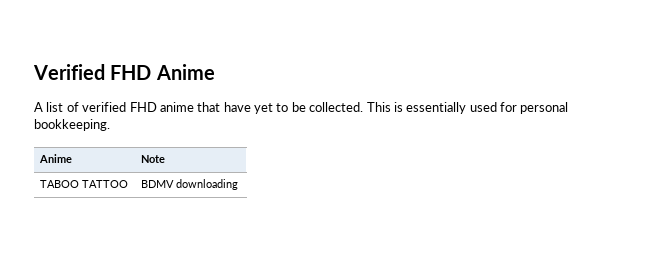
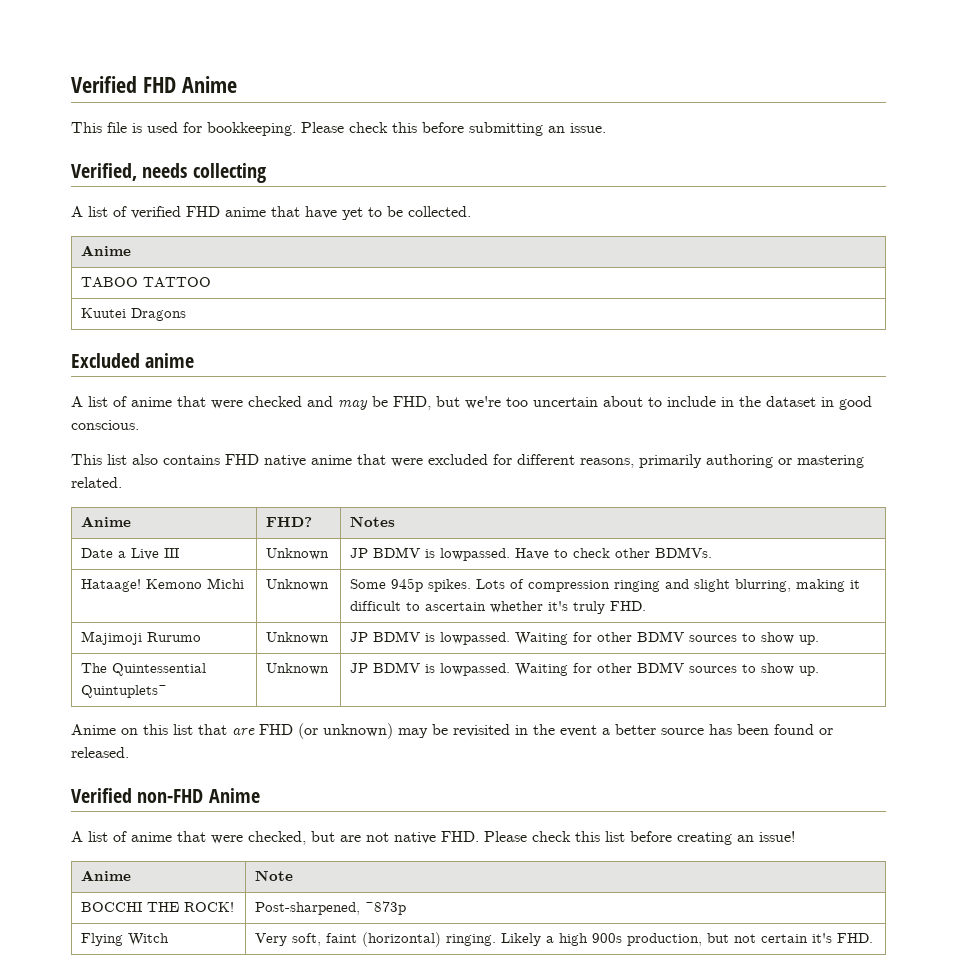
(215, 72) none -> [71,122,606,136] [71,163,266,183] // This file is used for bookkeeping. Please check this before submitting an issue. // Verified, needs collecting
[366,102,569,114] [34,119,110,131] [38,154,72,163] [140,155,165,163] [39,180,128,188] [140,179,238,190] This is essentially used for personal bookkeeping. // Anime | Note // TABOO TATTOO | BDMV downloading -> [81,245,132,256] [81,277,212,288] [81,308,187,321] [71,353,195,368] [71,396,872,410] [71,420,139,430] [71,454,864,468] [71,477,122,488] [81,516,132,527] [266,517,313,527] [350,516,396,527] [81,548,180,560] [266,548,330,560] [350,547,713,561] [81,578,245,592] [266,579,330,591] [350,578,861,592] [350,601,647,614] [81,631,202,645] [266,632,330,644] [350,631,820,645] [81,663,207,676] [81,685,168,698] [266,663,330,675] [350,662,820,676] [71,723,833,739] [71,747,129,758] [71,788,260,803] [71,831,795,845] [81,870,132,881] [255,870,294,881] [81,902,235,912] [255,901,407,915] [81,933,170,946] [255,932,874,947] // Anime // TABOO TATTOO // Kuutei Dragons // Excluded anime // A list of anime that were checked and may be FHD, but we're too uncertain about to include in the dataset in good conscious. // This list also contains FHD native anime that were excluded for different reasons, primarily authoring or mastering related. // Anime | FHD? | Notes // Date a Live III | Unknown | JP BDMV is lowpassed. Have to check other BDMVs. // Hataage! Kemono Michi | Unknown | Some 945p spikes. Lots of compression ringing and slight blurring, making it difficult to ascertain whether it's truly FHD. // Majimoji Rurumo | Unknown | JP BDMV is lowpassed. Waiting for other BDMV sources to show up. // The Quintessential Quintuplets~ | Unknown | JP BDMV is lowpassed. Waiting for other BDMV sources to show up. // Anime on this list that are FHD (or unknown) may be revisited in the event a better source has been found or released. // Verified non-FHD Anime // A list of anime that were checked, but are not native FHD. Please check this list before creating an issue! // Anime | Note // BOCCHI THE ROCK! | Post-sharpened, ~873p // Flying Witch | Very soft, faint (horizontal) ringing. Likely a high 900s production, but not certain it's FHD.

